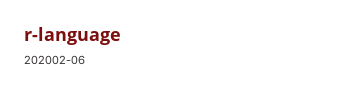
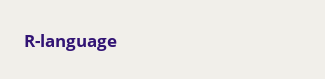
[24,27,121,45] [24,55,85,65] r-language // 202002-06 -> [24,34,117,51] R-language

